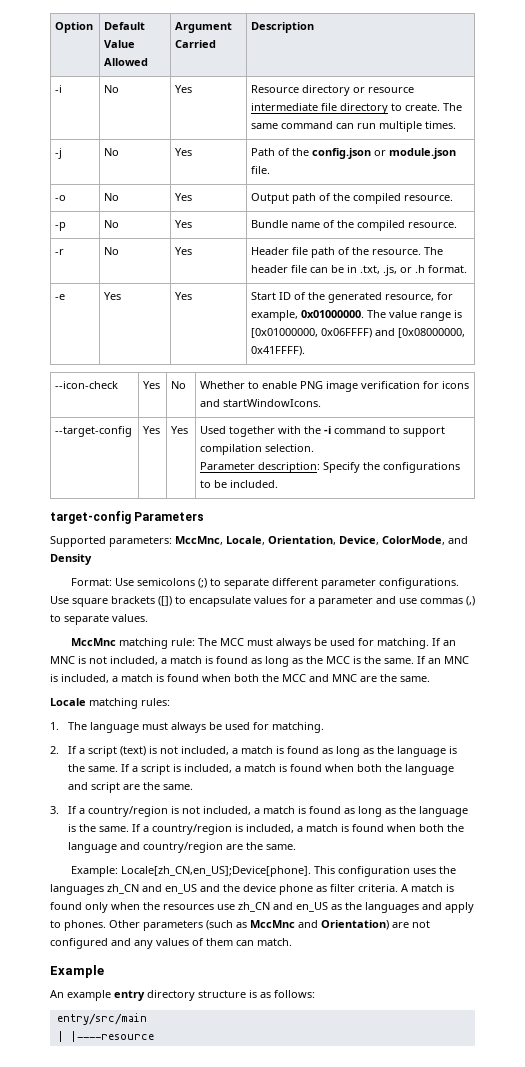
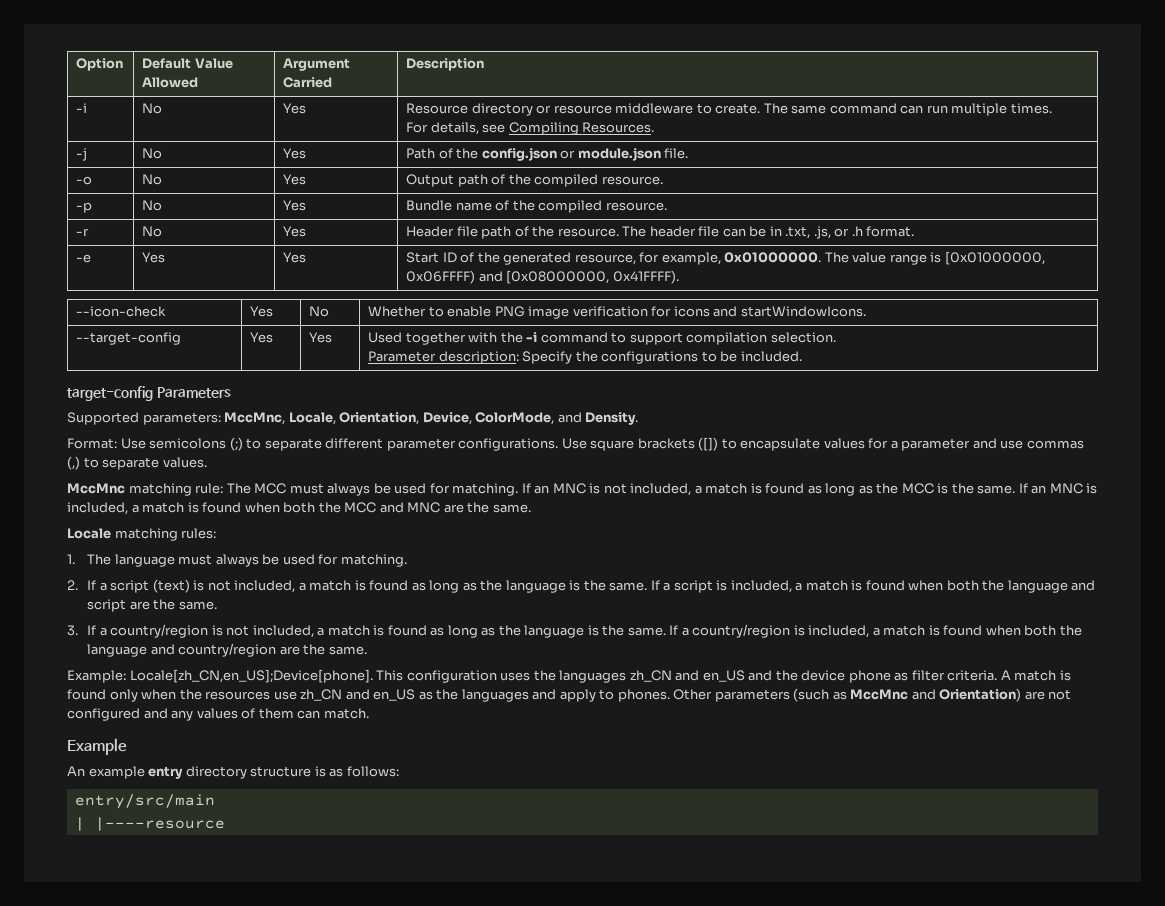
[251,103,389,114] intermediate file directory -> [615,103,694,114] middleware
(457, 125) none -> [406,122,655,135] // For details, see Compiling Resources.
[50,554,92,565] Density -> [585,412,639,425] Density.

